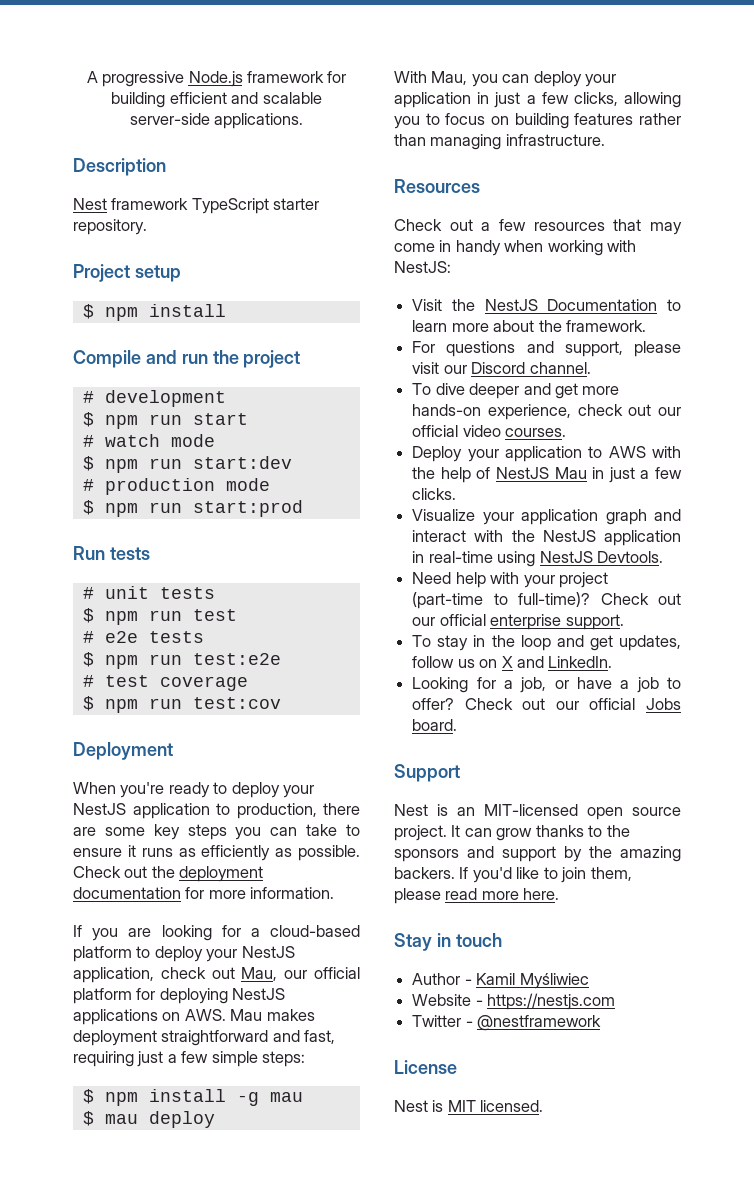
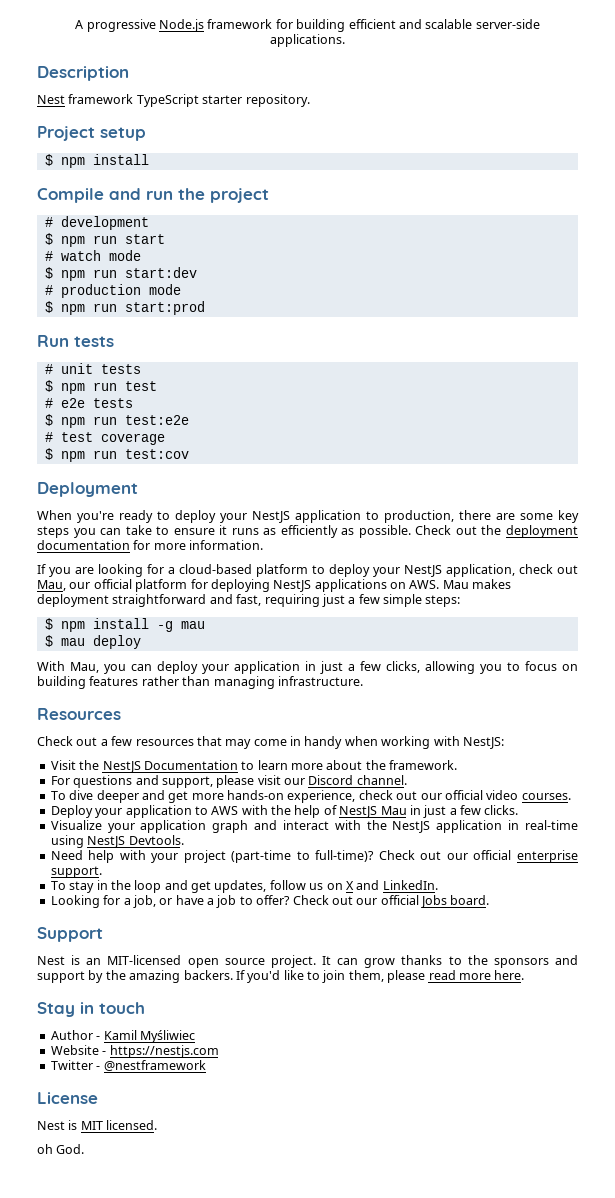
(544, 1106) none -> [37,1144,85,1154] // oh God.

